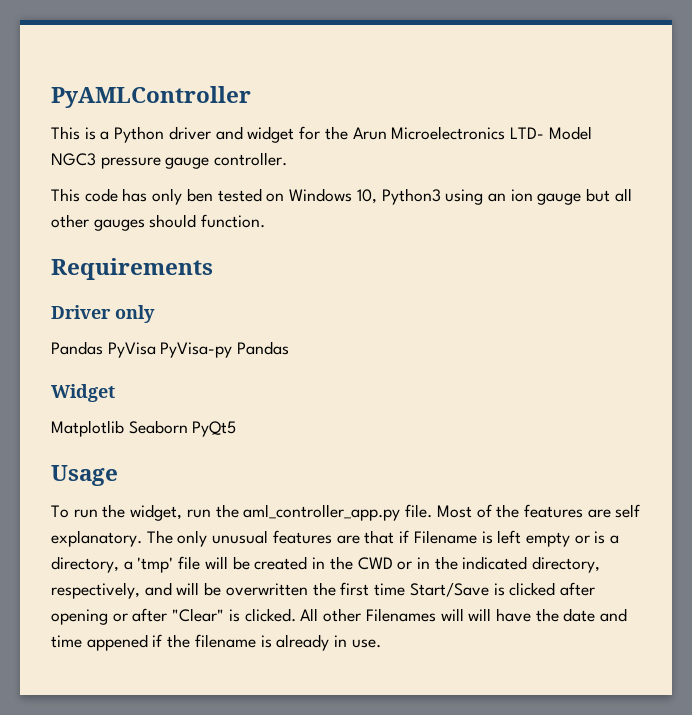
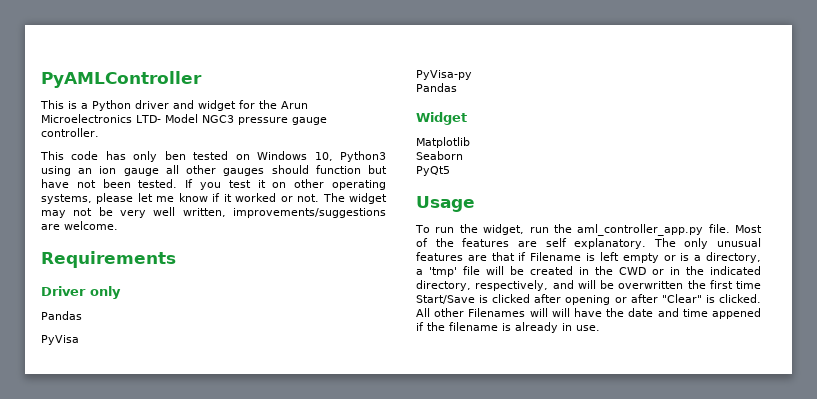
[586,188,611,202] but -> (159, 172) none
[201,214,266,228] function. -> [315,165,388,174] [41,179,387,190] [41,193,388,204] [41,207,386,218] [41,221,118,230] function but have not been tested. If you test it on other operating systems, please let me know if it worked or not. The widget may not be very well written, improvements/suggestions are welcome.
(103, 348) none -> (82, 315) //
(156, 350) none -> (79, 340) //
(233, 350) none -> (472, 75) //
(124, 428) none -> (470, 142) //
(188, 427) none -> (463, 155) //

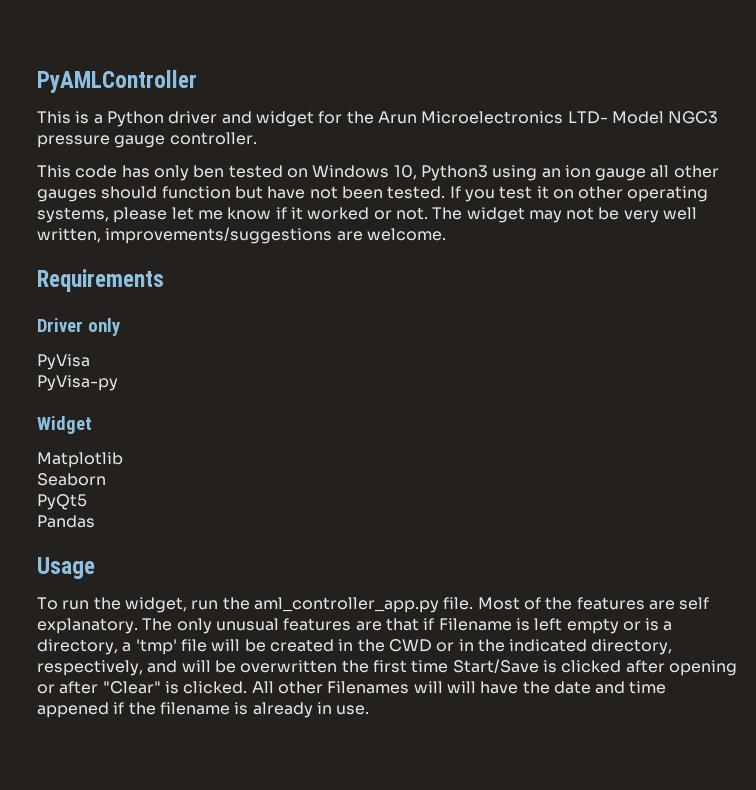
[41,311,82,320] // Pandas -> (120, 327) none
[416,83,457,92] // Pandas -> (118, 383) none
(450, 171) none -> [37,515,95,528] // Pandas

